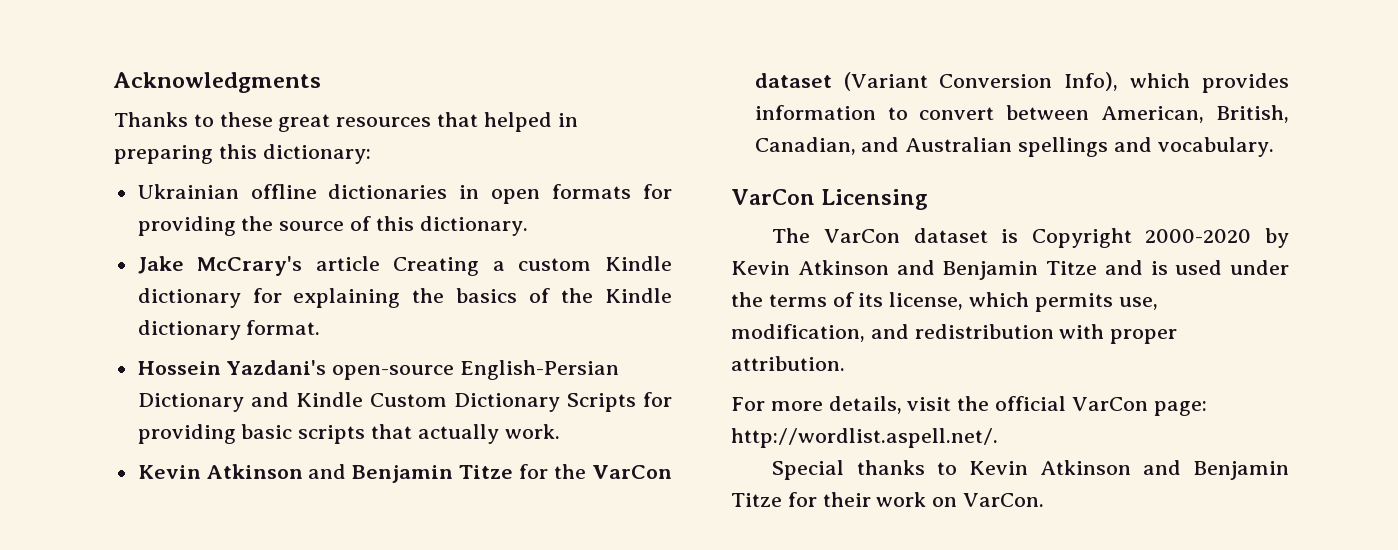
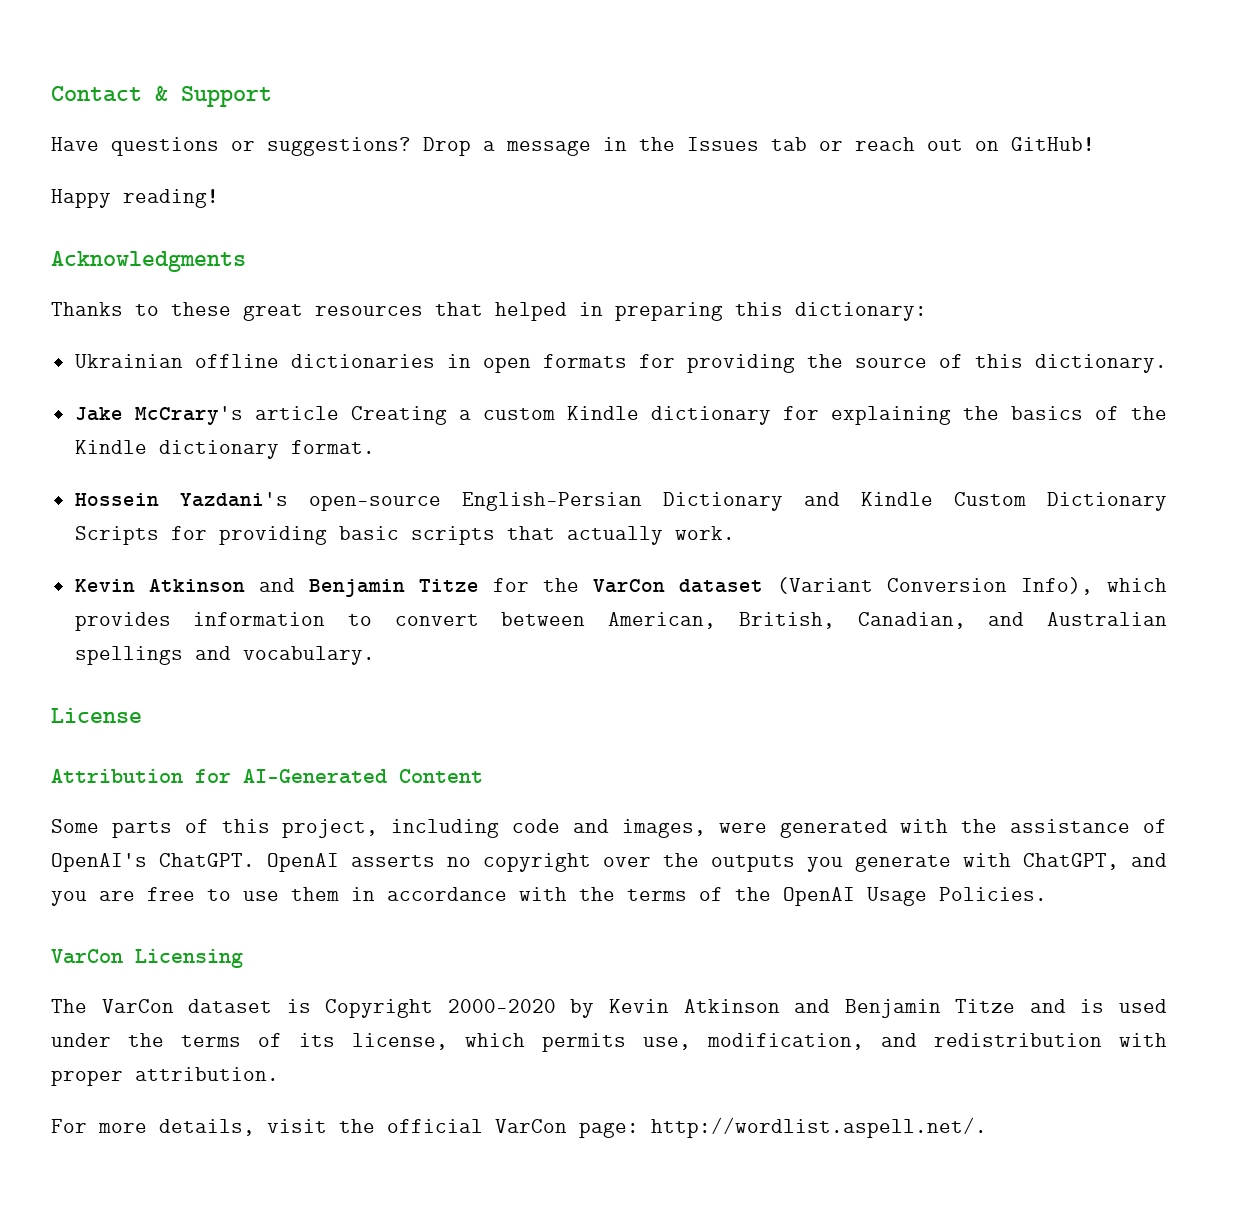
(113, 82) none -> [51,86,272,107] [51,137,1095,156] [51,189,219,208] Contact & Support // Have questions or suggestions? Drop a message in the Issues tab or reach out on GitHub! // Happy reading! //
(1274, 147) none -> [51,708,142,723] [51,769,483,784] [51,819,1168,838] [51,853,1167,872] [51,887,1047,906] // License // Attribution for AI-Generated Content // Some parts of this project, including code and images, were generated with the assistance of OpenAI's ChatGPT. OpenAI asserts no copyright over the outputs you generate with ChatGPT, and you are free to use them in accordance with the terms of the OpenAI Usage Policies.
[772,460,1289,480] [731,492,1045,507] // Special thanks to Kevin Atkinson and Benjamin Titze for their work on VarCon. -> (987, 1127) none

